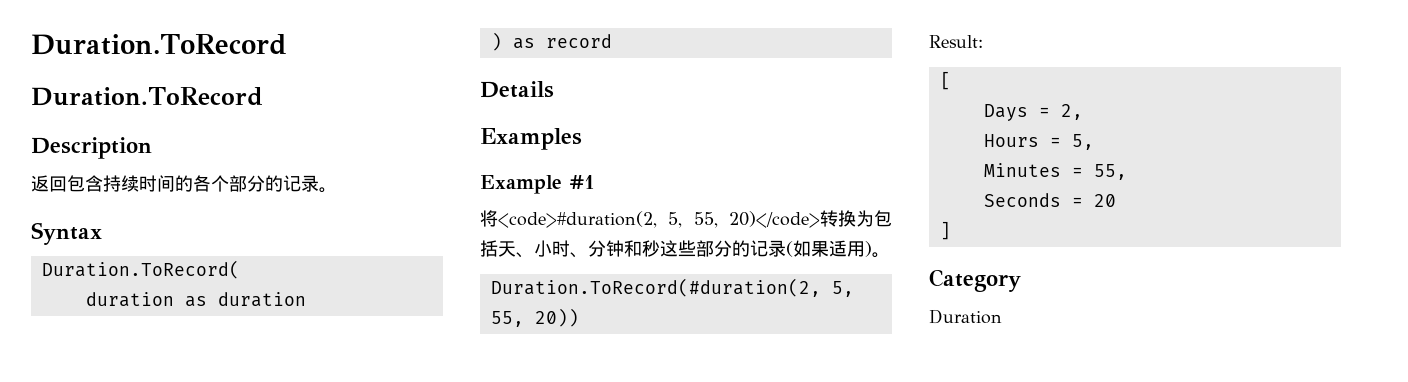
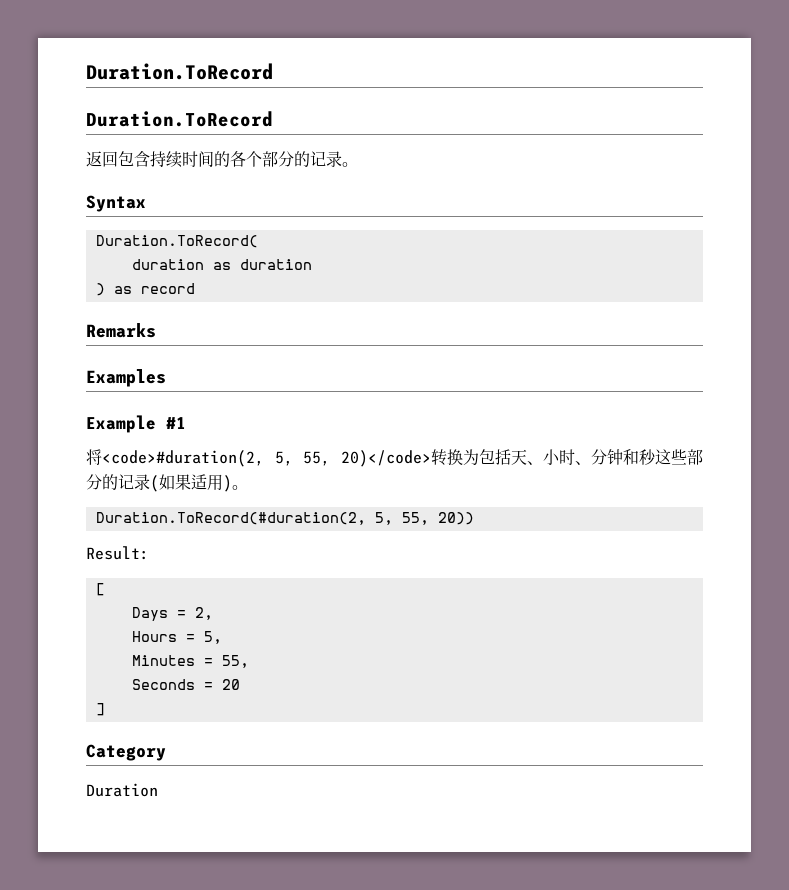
[31,137,152,159] // Description -> (273, 119) none
[480,81,554,98] Details -> [86,323,156,338] Remarks

